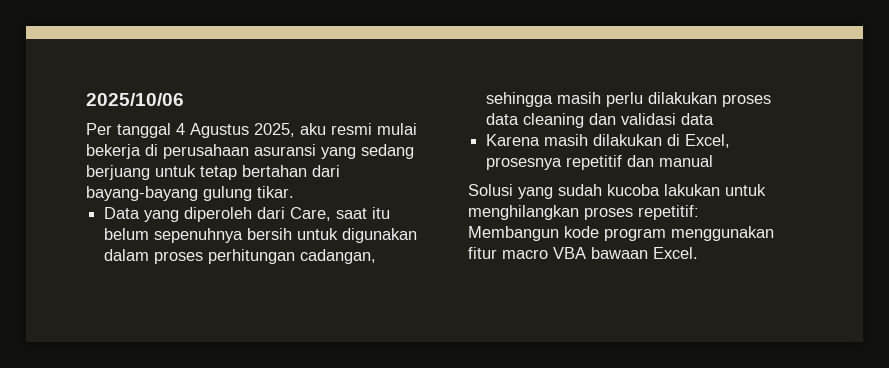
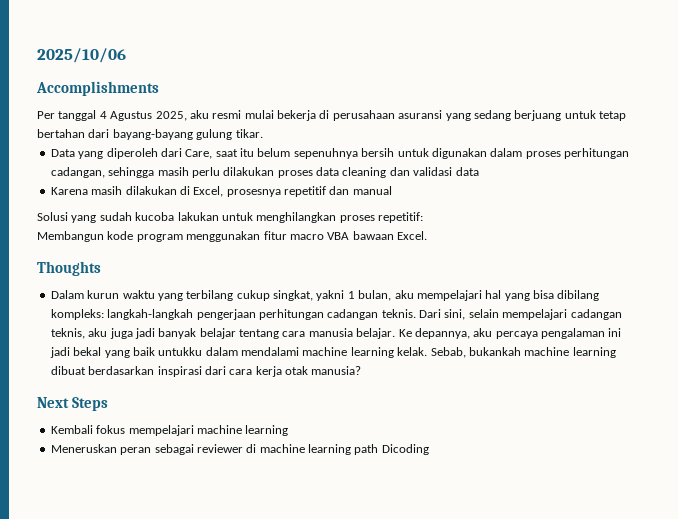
(184, 99) none -> [36,81,159,96] // Accomplishments
(698, 253) none -> [37,261,101,276] [50,290,600,301] [50,309,622,320] [50,328,622,339] [49,347,616,358] [50,366,362,377] [37,397,109,411] [50,425,289,436] [50,444,429,455] // Thoughts // Dalam kurun waktu yang terbilang cukup singkat, yakni 1 bulan, aku mempelajari hal yang bisa dibilang kompleks: langkah-langkah pengerjaan perhitungan cadangan teknis. Dari sini, selain mempelajari cadangan teknis, aku juga jadi banyak belajar tentang cara manusia belajar. Ke depannya, aku percaya pengalaman ini jadi bekal yang baik untukku dalam mendalami machine learning kelak. Sebab, bukankah machine learning dibuat berdasarkan inspirasi dari cara kerja otak manusia? // Next Steps // Kembali fokus mempelajari machine learning // Meneruskan peran sebagai reviewer di machine learning path Dicoding

